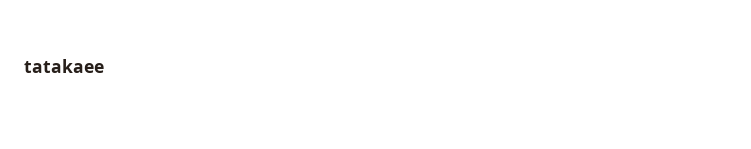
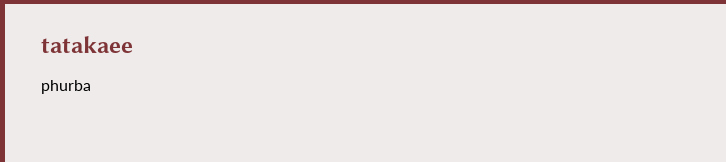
(104, 66) none -> [41,80,91,94] // phurba

